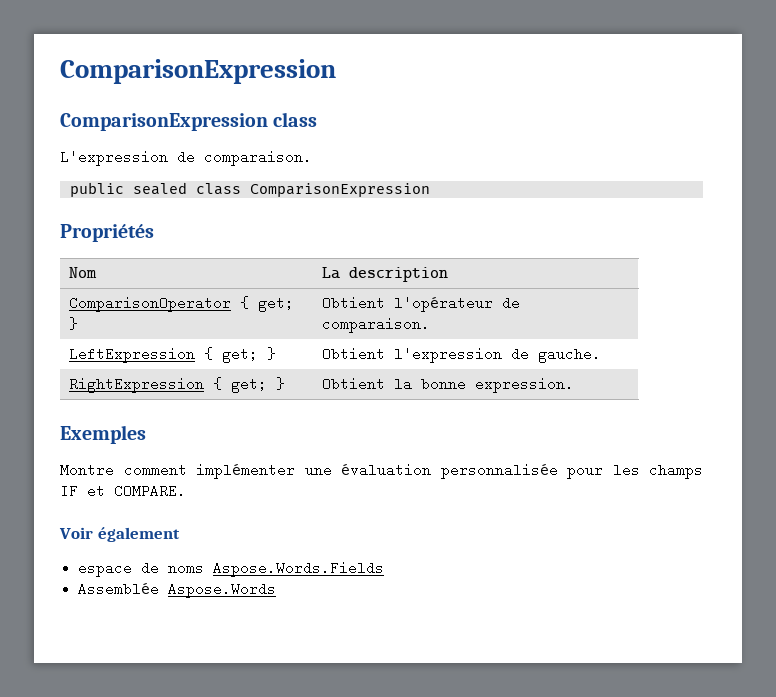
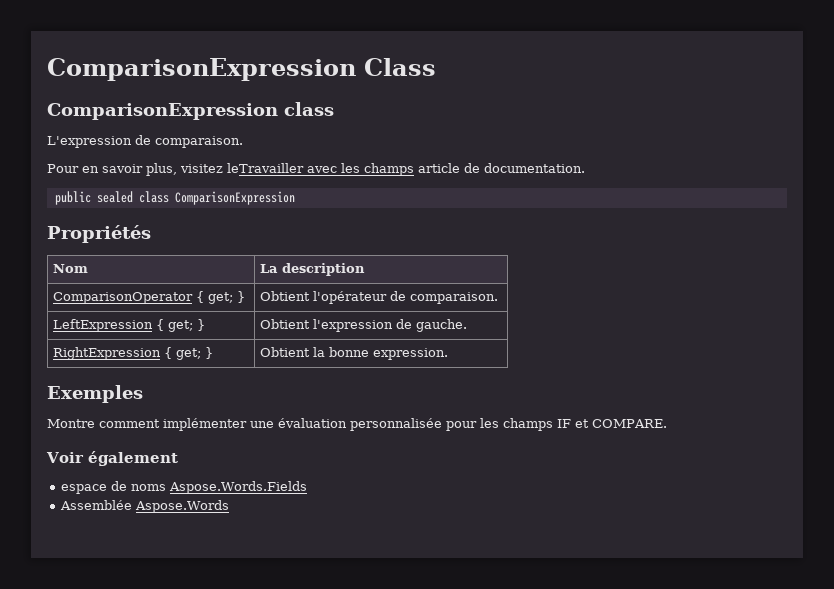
[60,59,336,84] ComparisonExpression -> [47,58,436,81] ComparisonExpression Class
(312, 158) none -> [47,163,585,176] // Pour en savoir plus, visitez leTravailler avec les champs article de documentation.

